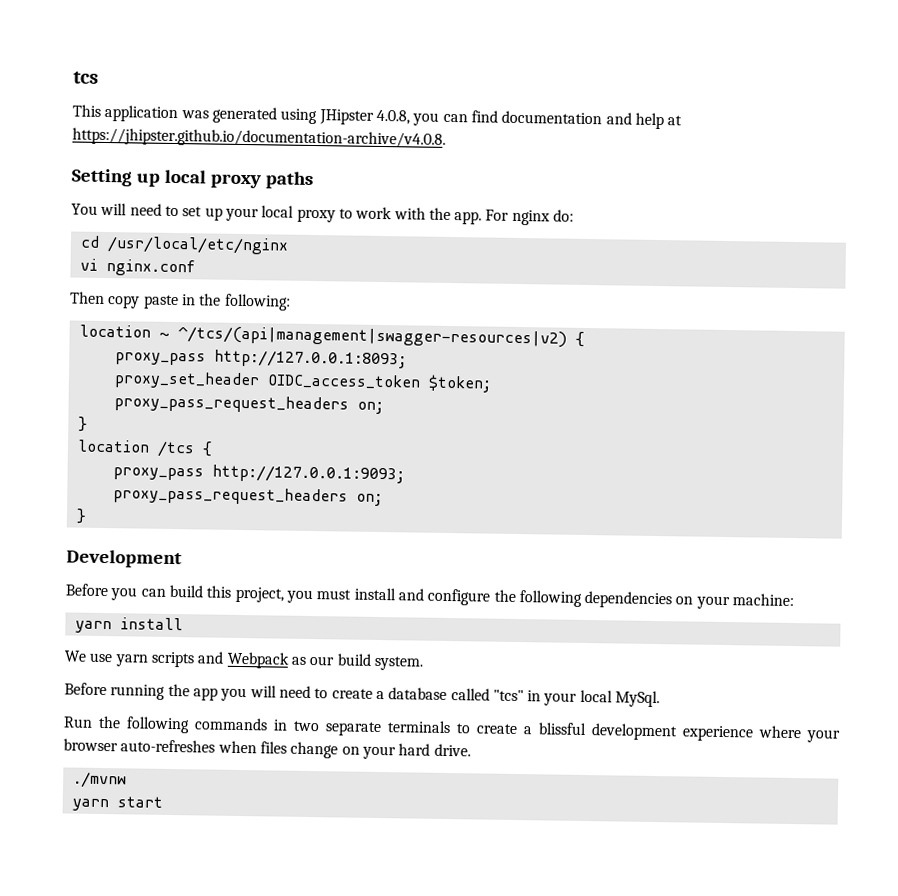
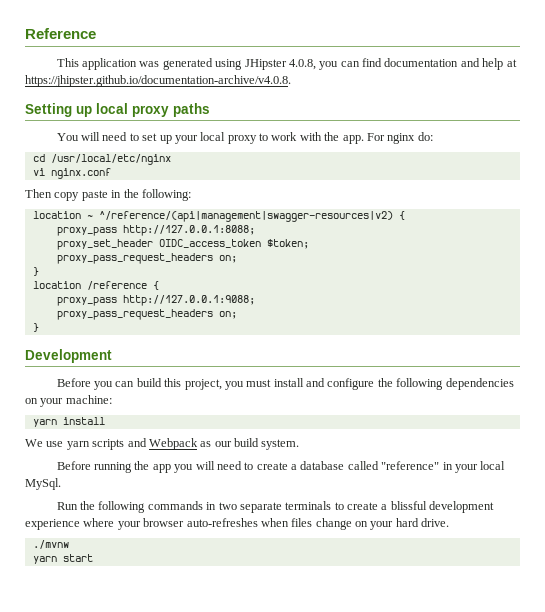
[73,71,99,84] tcs -> [25,28,96,39] Reference
[177,326,585,348] [114,349,407,369] ^/tcs/(api|management|swagger-resources|v2) { // proxy_pass http://127.0.0.1:8093; -> [98,211,405,222] [56,225,255,236] ^/reference/(api|management|swagger-resources|v2) { // proxy_pass http://127.0.0.1:8088;
[156,440,213,458] [112,464,405,484] /tcs { // proxy_pass http://127.0.0.1:9093; -> [86,281,159,290] [56,295,255,306] /reference { // proxy_pass http://127.0.0.1:9088;
[492,689,524,702] "tcs" -> [381,461,440,470] "reference"

